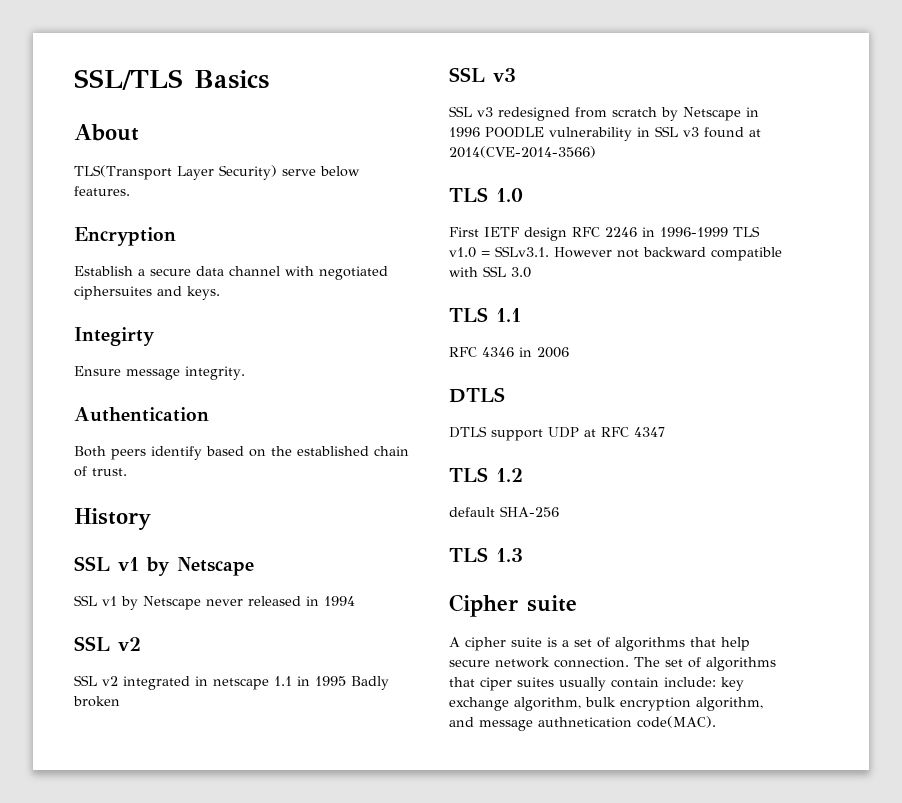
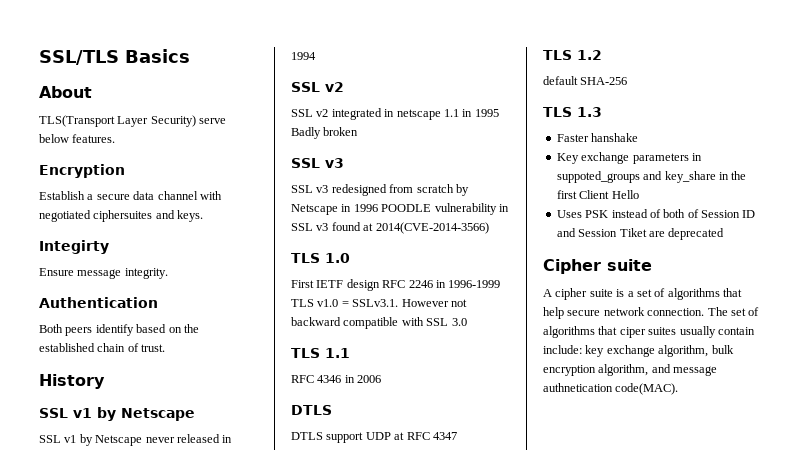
(523, 555) none -> [556,133,639,142] [556,152,702,164] [556,171,747,183] [556,190,639,199] [556,209,756,218] [556,228,725,240] // Faster hanshake // Key exchange parameters in suppoted_groups and key_share in the first Client Hello // Uses PSK instead of both of Session ID and Session Tiket are deprecated

